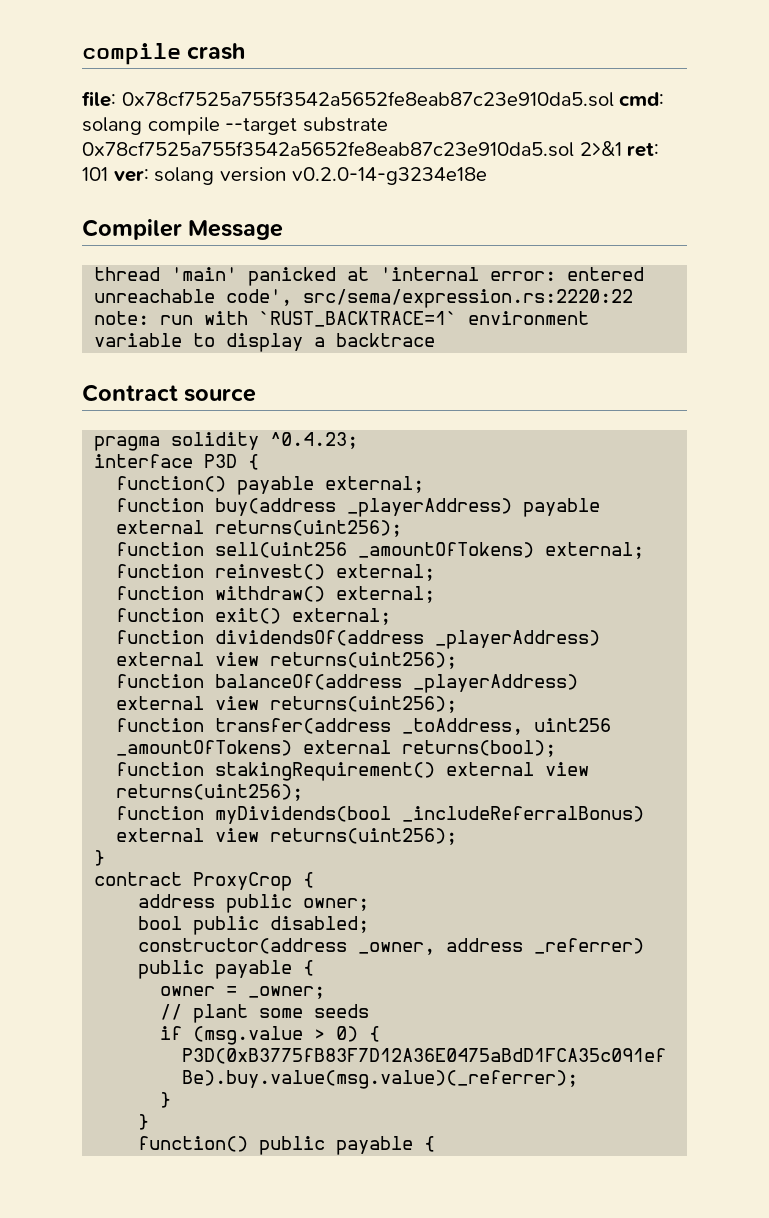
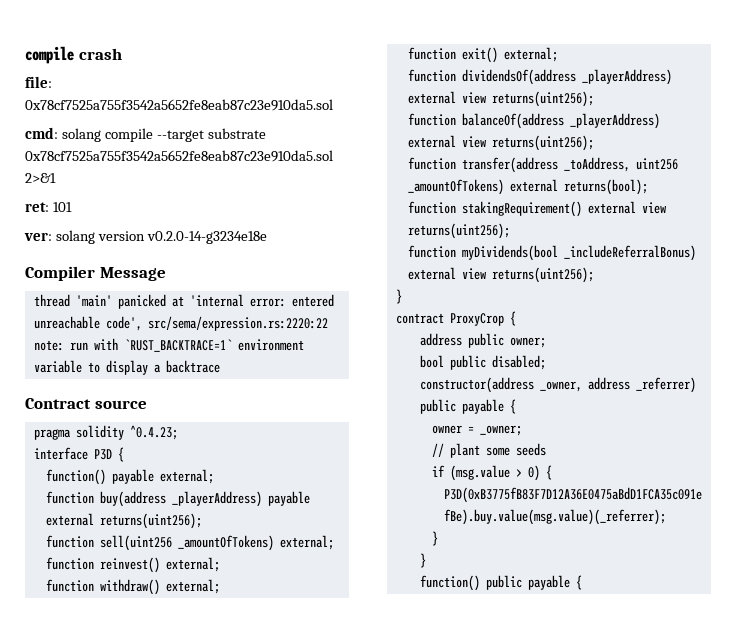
(614, 99) none -> (333, 105) //
(622, 148) none -> (56, 178) //
(108, 174) none -> (72, 207) //

